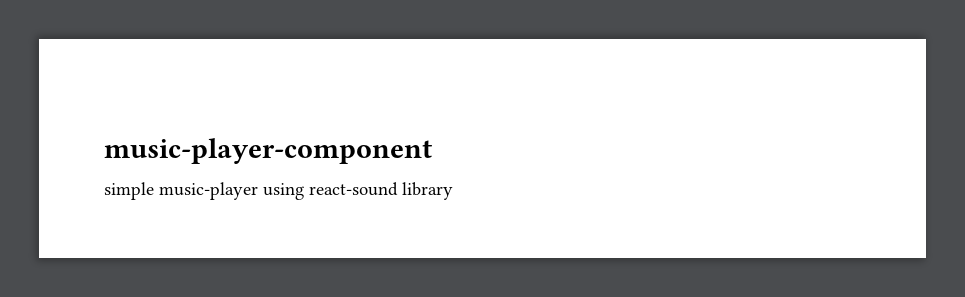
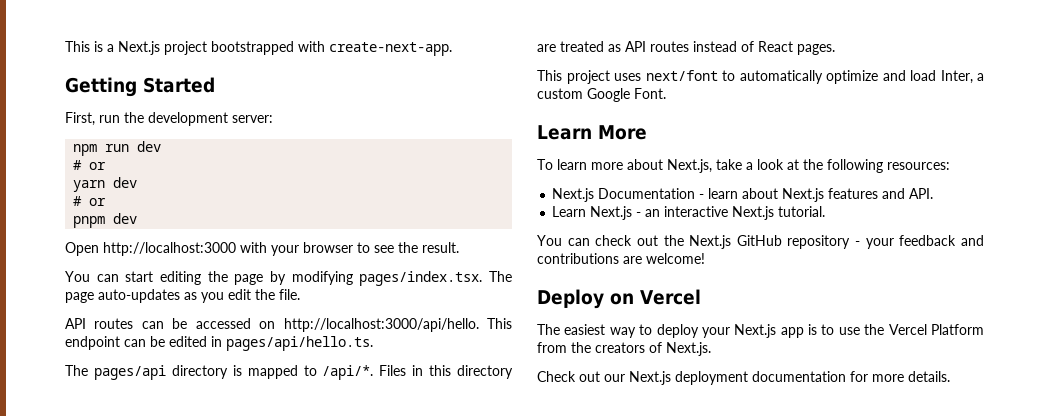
[104,138,432,164] [104,182,453,200] music-player-component // simple music-player using react-sound library -> [65,41,452,56] [65,77,215,97] [65,112,273,126] [73,141,162,156] [73,160,107,170] [73,177,138,192] [73,196,107,206] [73,213,138,228] [65,242,459,256] [65,271,512,286] [65,289,300,303] [65,318,512,332] [65,336,373,351] [65,365,513,380] [537,41,835,55] [537,70,984,84] [537,88,666,102] [537,125,647,140] [537,159,950,173] [552,188,934,202] [552,206,826,220] [537,235,984,249] [537,253,705,264] [537,289,701,309] [537,324,984,338] [537,342,711,356] [537,371,950,385] This is a Next.js project bootstrapped with create-next-app. // Getting Started // First, run the development server: // npm run dev // # or // yarn dev // # or // pnpm dev // Open http://localhost:3000 with your browser to see the result. // You can start editing the page by modifying pages/index.tsx. The page auto-updates as you edit the file. // API routes can be accessed on http://localhost:3000/api/hello. This endpoint can be edited in pages/api/hello.ts. // The pages/api directory is mapped to /api/*. Files in this directory are treated as API routes instead of React pages. // This project uses next/font to automatically optimize and load Inter, a custom Google Font. // Learn More // To learn more about Next.js, take a look at the following resources: // Next.js Documentation - learn about Next.js features and API. // Learn Next.js - an interactive Next.js tutorial. // You can check out the Next.js GitHub repository - your feedback and contributions are welcome! // Deploy on Vercel // The easiest way to deploy your Next.js app is to use the Vercel Platform from the creators of Next.js. // Check out our Next.js deployment documentation for more details.

